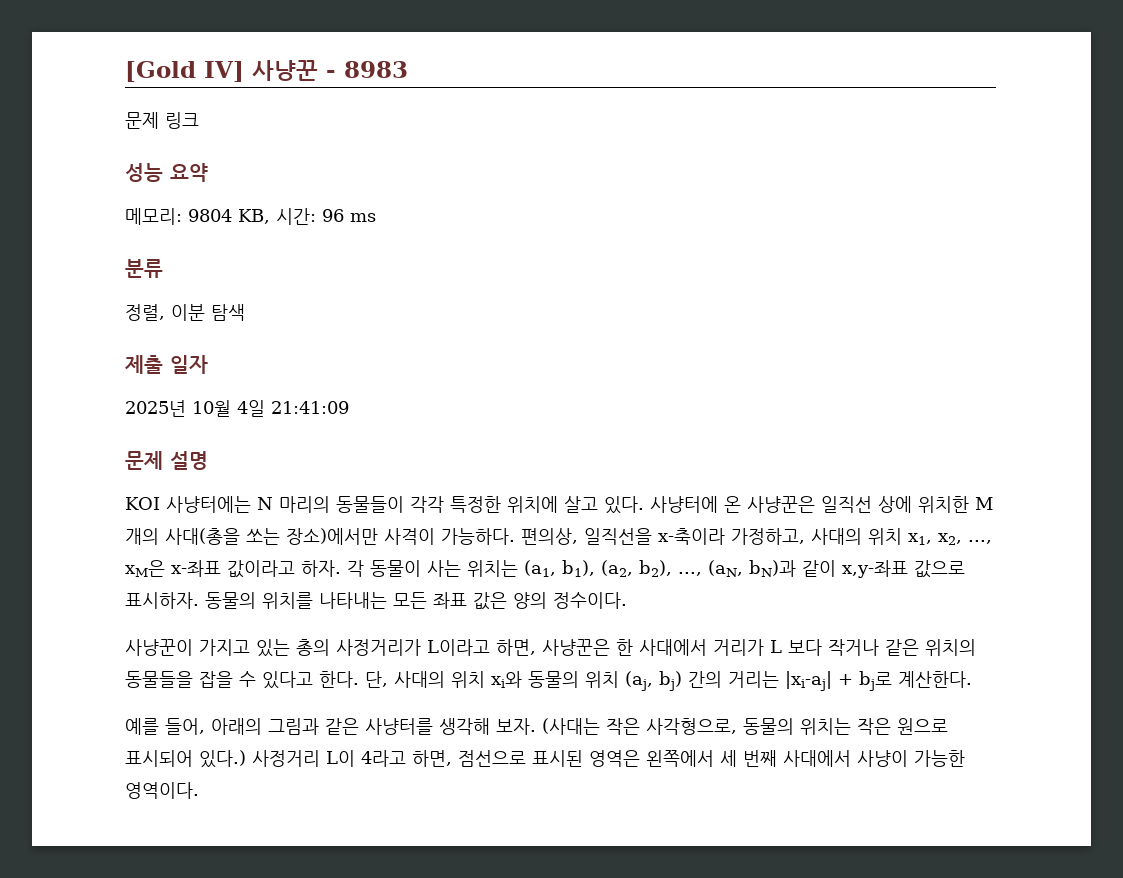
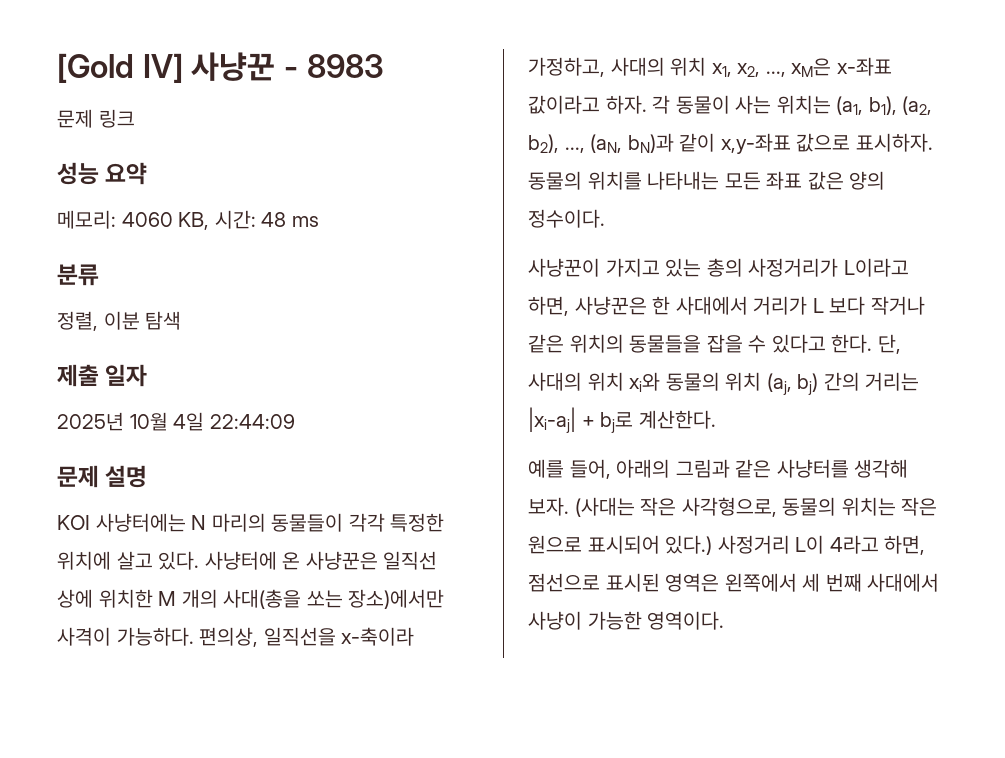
[188,209,232,222] 9804 -> [121,212,173,227] 4060
[322,209,344,222] 96 -> [261,212,287,227] 48
[271,401,349,414] 21:41:09 -> [209,414,295,429] 22:44:09

